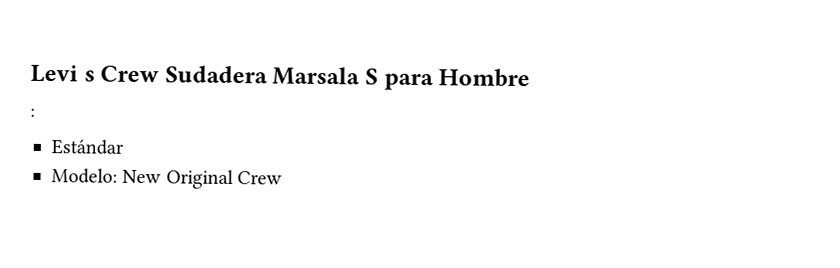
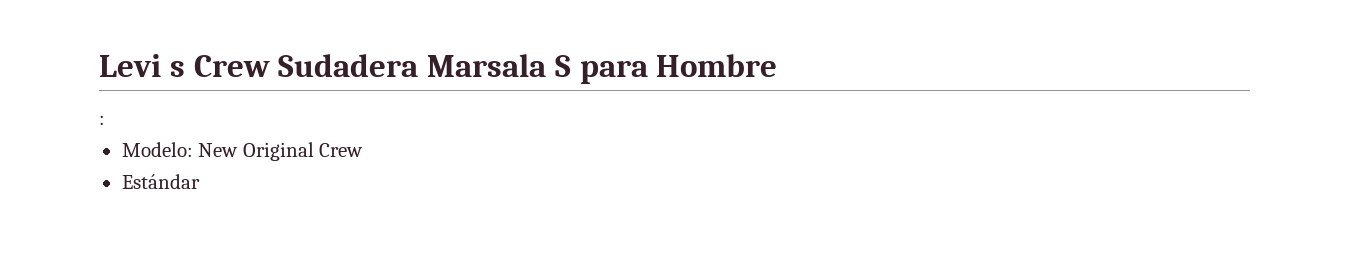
[51,139,124,155] // Estándar -> (105, 120) none
(283, 178) none -> [121,174,200,189] // Estándar

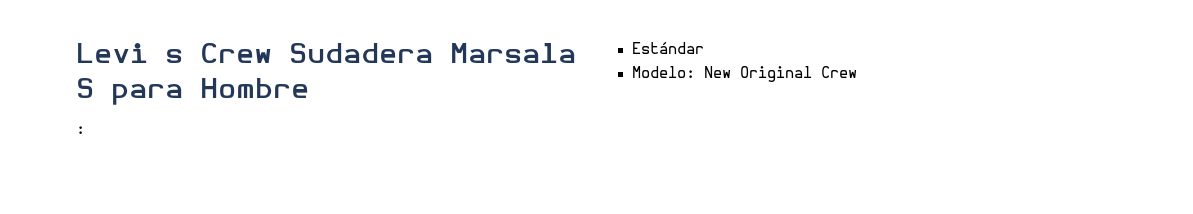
(105, 120) none -> [631,42,704,54] // Estándar
[121,174,200,189] // Estándar -> (857, 72) none

